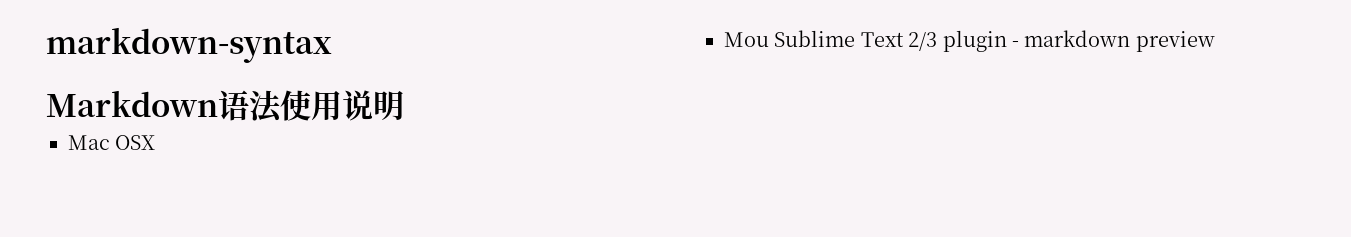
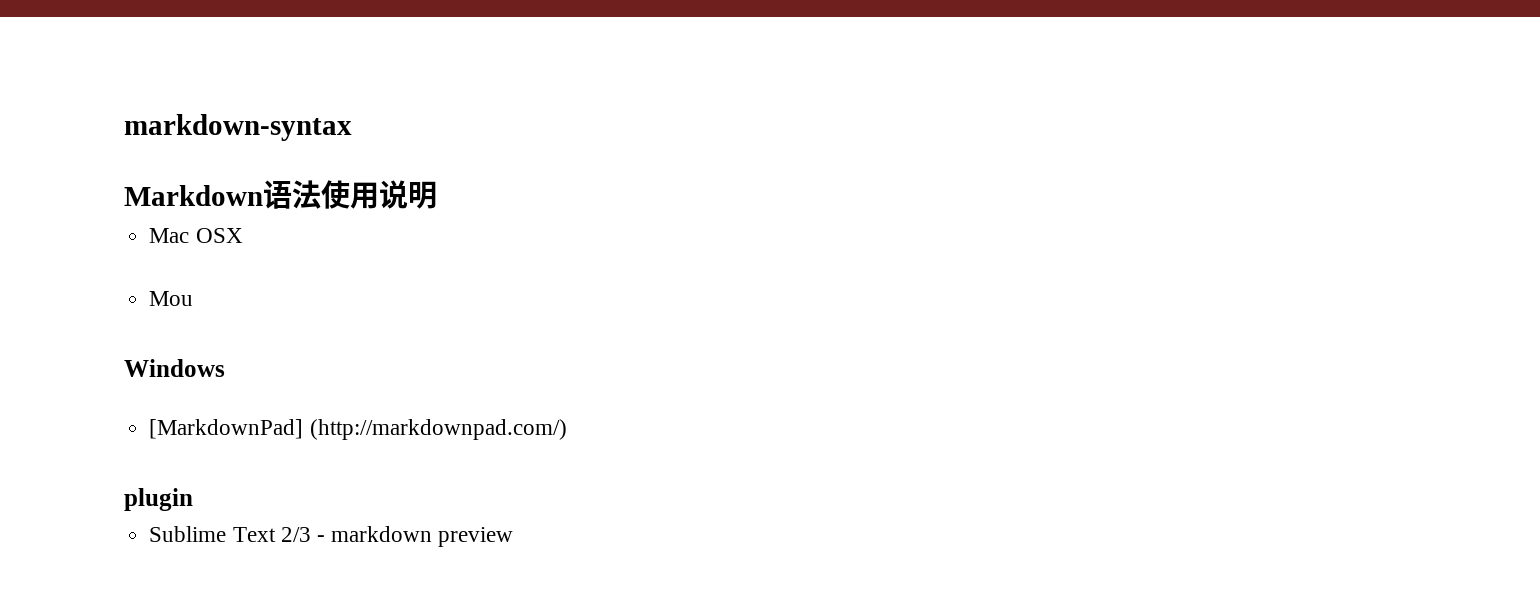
(769, 39) none -> [124,359,225,377] [149,419,567,440] [124,488,193,511] // Windows // [MarkdownPad] (http://markdownpad.com/) // plugin //
[942,30,1007,52] plugin -> (311, 534) none

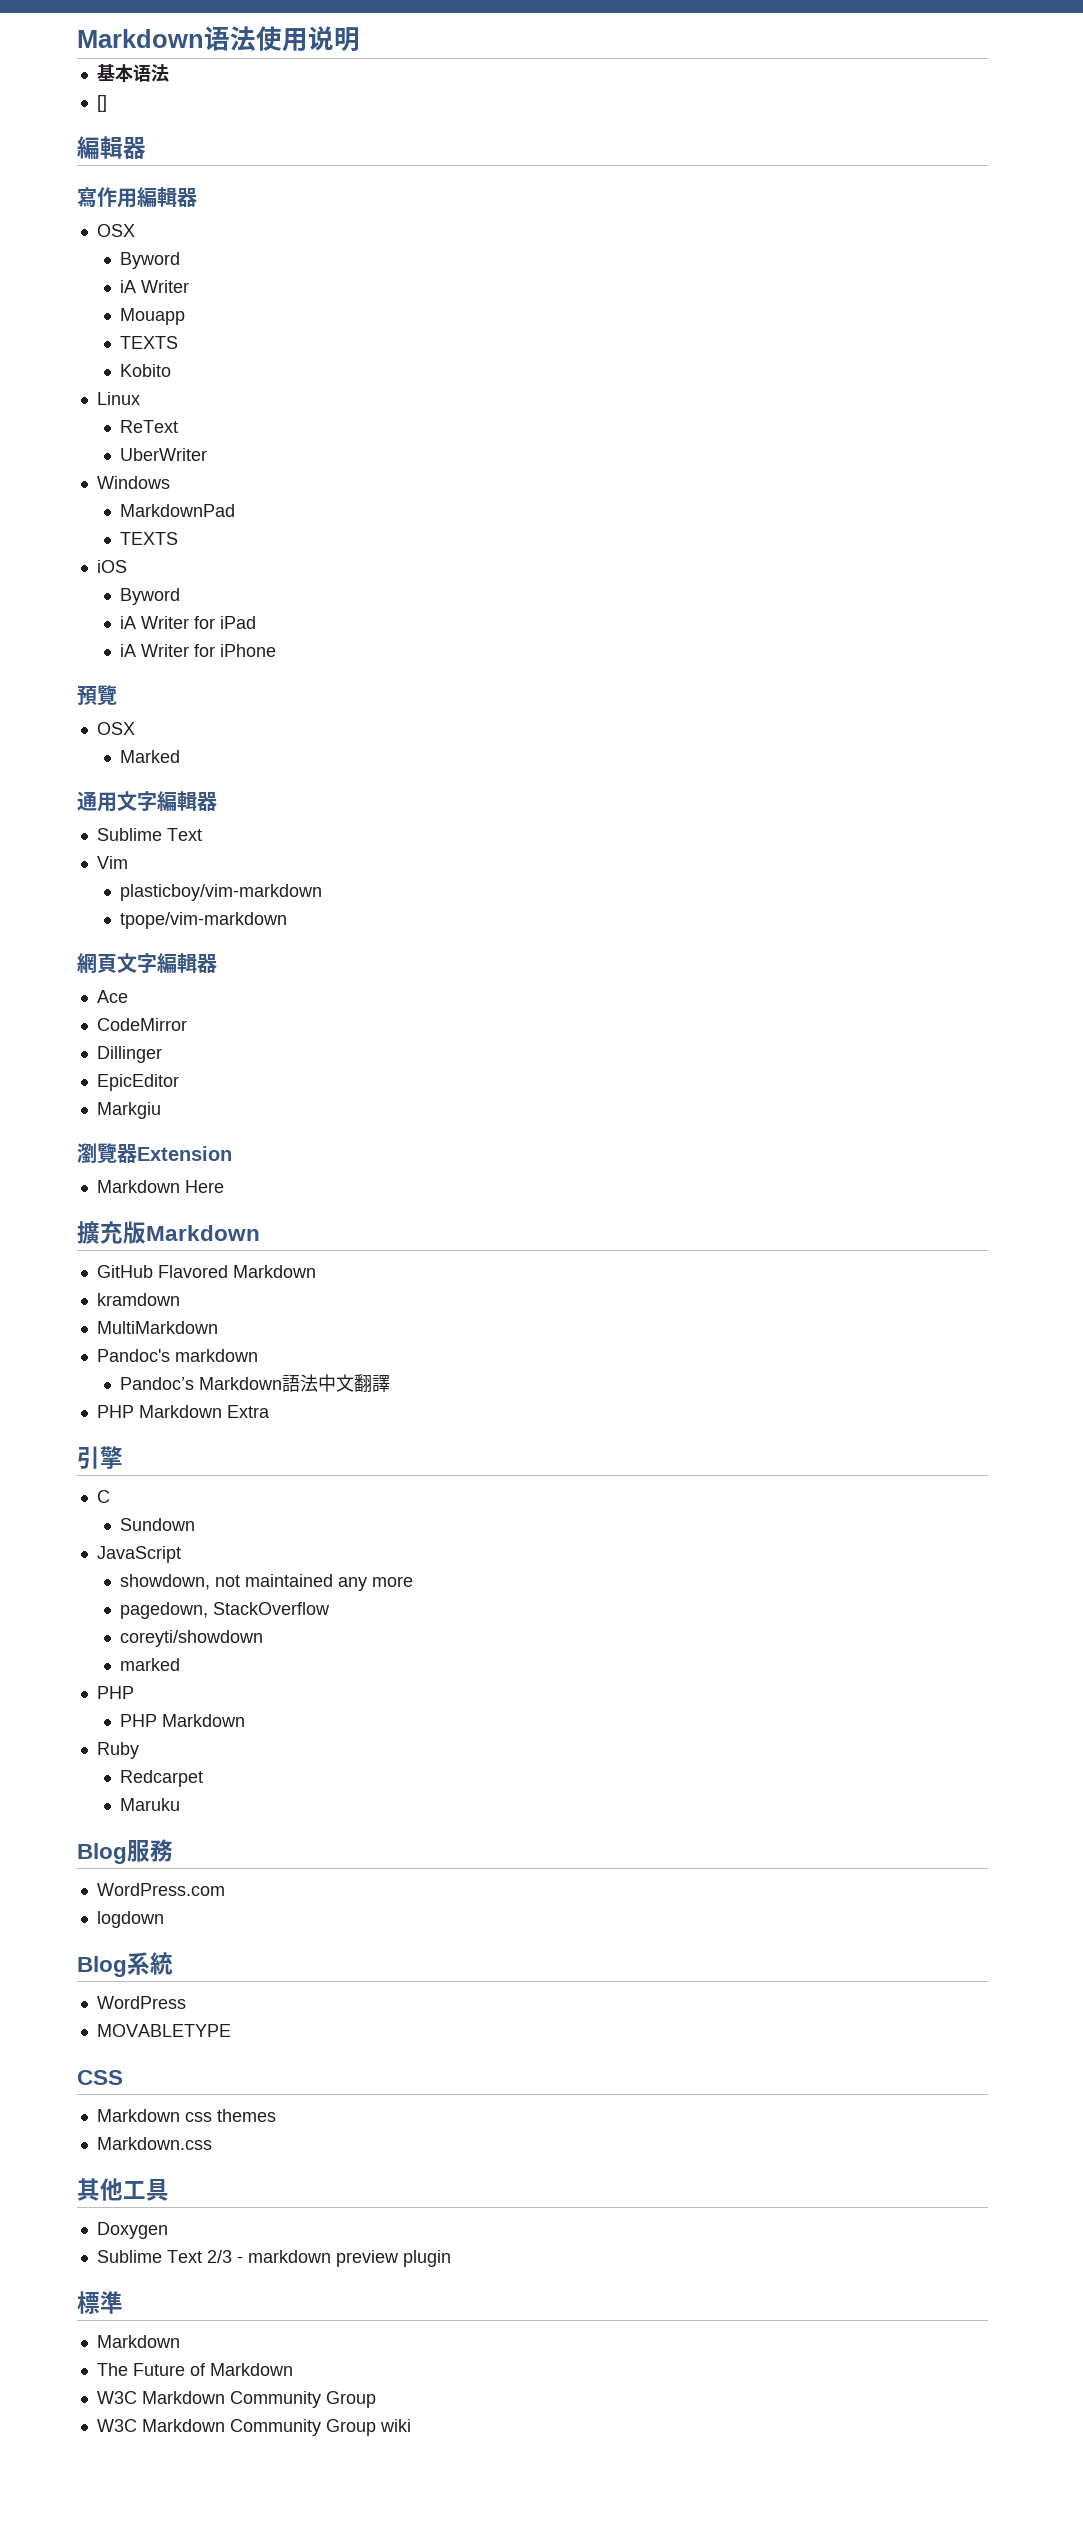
[124,114,352,141] markdown-syntax // -> (77, 38) none
[149,228,243,243] [149,291,194,306] [124,359,225,377] [149,419,567,440] [124,488,193,511] Mac OSX // Mou // Windows // [MarkdownPad] (http://markdownpad.com/) // plugin -> [96,64,169,82] [96,95,107,112] [77,136,146,159] [77,187,197,208] [96,224,135,237] [120,252,181,269] [120,280,190,293] [120,308,186,325] [120,336,179,349] [120,364,172,377] [96,392,140,405] [120,420,179,433] [120,448,208,461] [96,476,170,489] [120,504,236,517] [120,532,179,545] [96,560,127,573] [120,588,181,605] [120,616,257,629] [120,644,277,657] [77,685,117,705] [96,722,135,735] [120,750,181,763] [77,791,217,812] [96,828,202,841] [96,856,128,869] [120,884,323,901] [120,912,288,929] [77,953,217,974] [96,990,128,1003] [96,1018,187,1031] [96,1046,162,1063] [96,1074,179,1091] [96,1102,161,1119] [77,1143,232,1163] [96,1180,224,1193] [77,1221,260,1244] [96,1265,316,1278] [96,1293,180,1306] [96,1321,218,1334] [96,1349,258,1362] [120,1374,391,1392] [96,1405,270,1418] [77,1446,123,1469] [96,1490,110,1503] [120,1518,196,1531] [96,1546,181,1563] [120,1574,414,1591] [120,1602,331,1619] [120,1630,264,1647] [120,1658,181,1671] [96,1686,134,1699] [120,1714,246,1727] [96,1742,139,1759] [120,1770,204,1787] [120,1798,181,1811] [77,1839,173,1864] [96,1883,225,1896] [96,1911,164,1928] [77,1952,173,1977] [96,1996,186,2009] [96,2024,231,2037] [77,2070,123,2085] [96,2109,276,2122] [96,2137,212,2150] [77,2178,169,2201] [96,2222,168,2239] 基本语法 // [] // 編輯器 // 寫作用編輯器 // OSX // Byword // iA Writer // Mouapp // TEXTS // Kobito // Linux // ReText // UberWriter // Windows // MarkdownPad // TEXTS // iOS // Byword // iA Writer for iPad // iA Writer for iPhone // 預覽 // OSX // Marked // 通用文字編輯器 // Sublime Text // Vim // plasticboy/vim-markdown // tpope/vim-markdown // 網頁文字編輯器 // Ace // CodeMirror // Dillinger // EpicEditor // Markgiu // 瀏覽器Extension // Markdown Here // 擴充版Markdown // GitHub Flavored Markdown // kramdown // MultiMarkdown // Pandoc's markdown // Pandoc’s Markdown語法中文翻譯 // PHP Markdown Extra // 引擎 // C // Sundown // JavaScript // showdown, not maintained any more // pagedown, StackOverflow // coreyti/showdown // marked // PHP // PHP Markdown // Ruby // Redcarpet // Maruku // Blog服務 // WordPress.com // logdown // Blog系統 // WordPress // MOVABLETYPE // CSS // Markdown css themes // Markdown.css // 其他工具 // Doxygen
(514, 537) none -> [402,2250,451,2267] [77,2291,123,2314] [96,2335,180,2348] [96,2363,293,2376] [96,2391,376,2408] [96,2419,411,2436] plugin // 標準 // Markdown // The Future of Markdown // W3C Markdown Community Group // W3C Markdown Community Group wiki

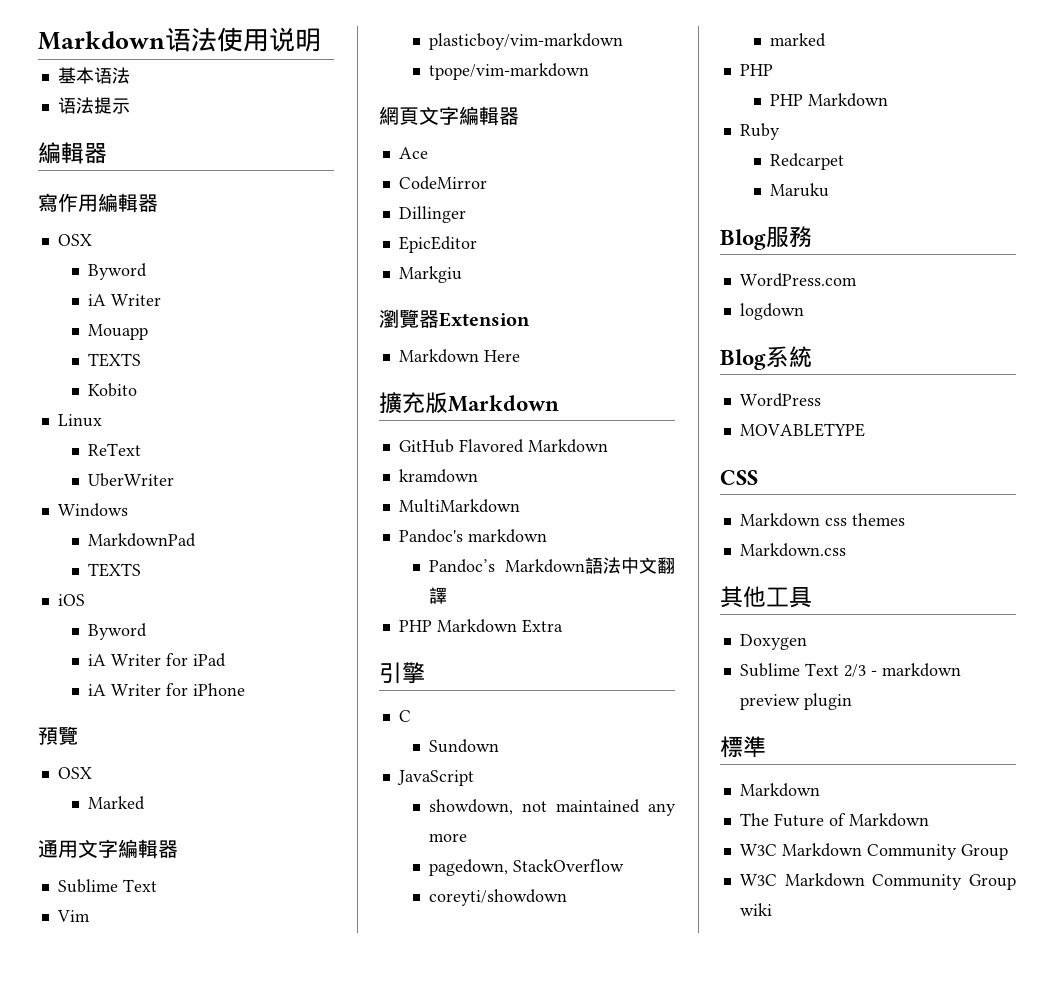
[96,95,107,112] [] -> [57,97,130,114] 语法提示

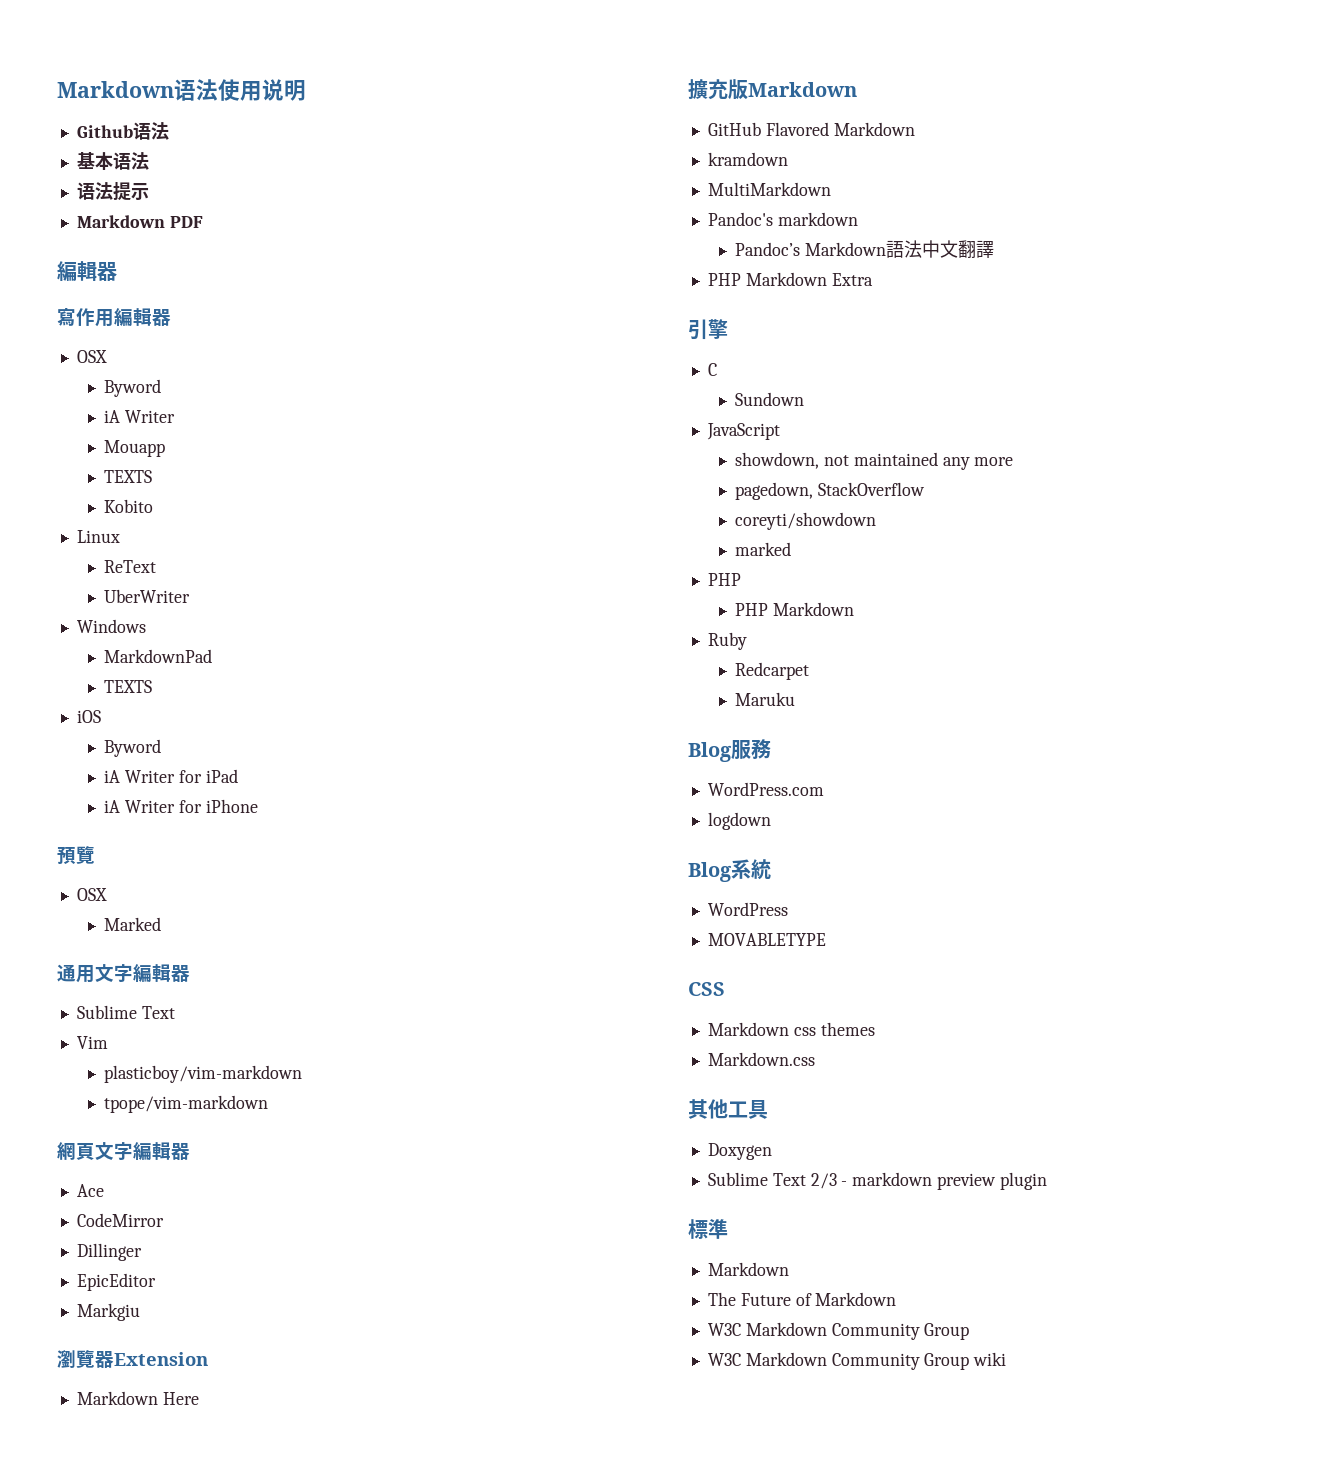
(321, 40) none -> [76,122,169,140] // Github语法
(130, 106) none -> [76,215,203,228] // Markdown PDF

